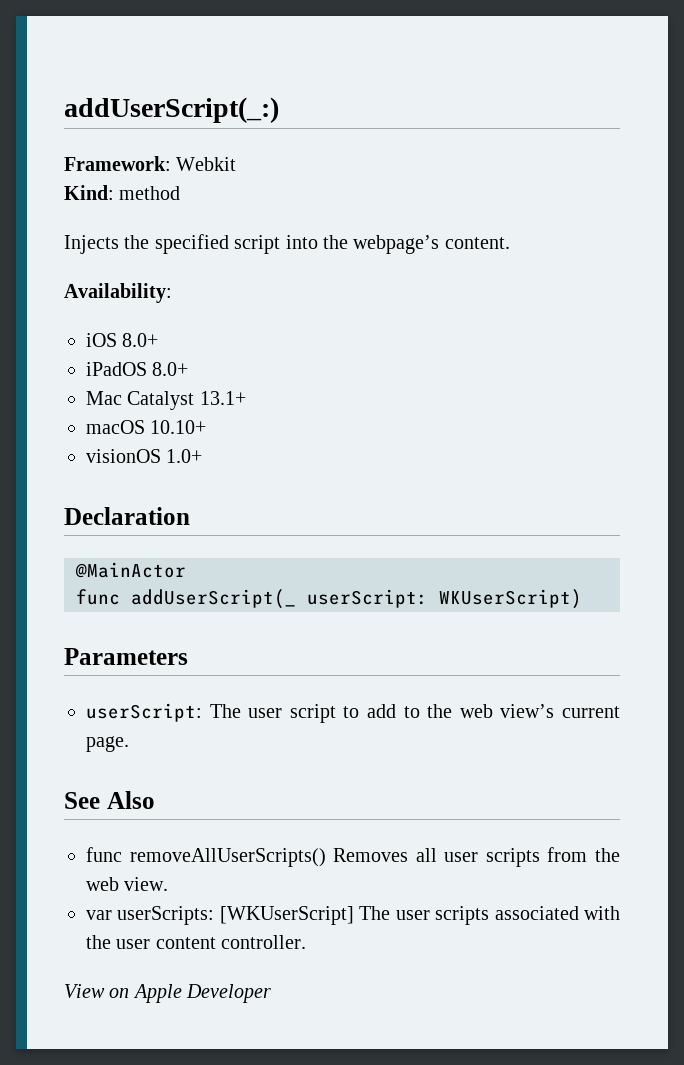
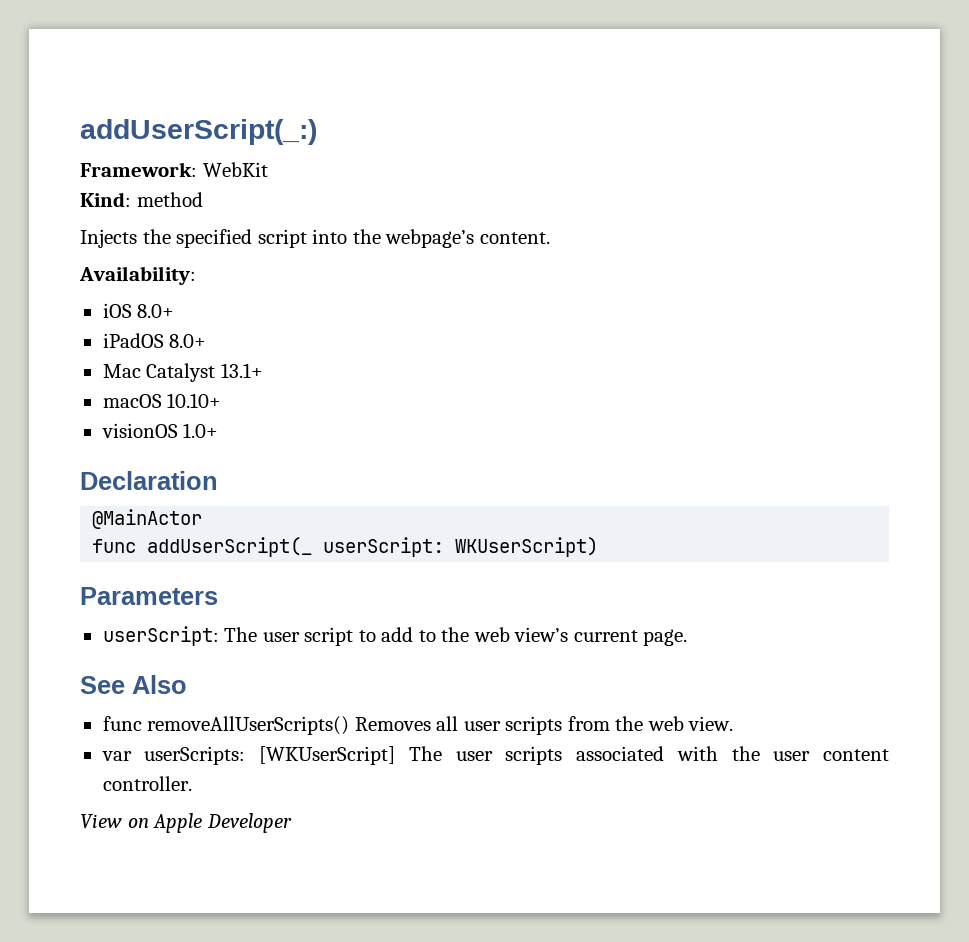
[176,157,237,171] Webkit -> [202,162,268,177] WebKit

